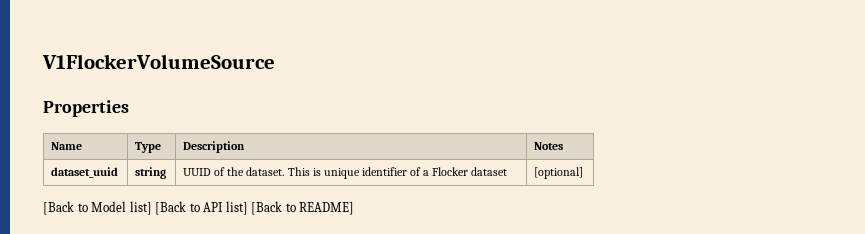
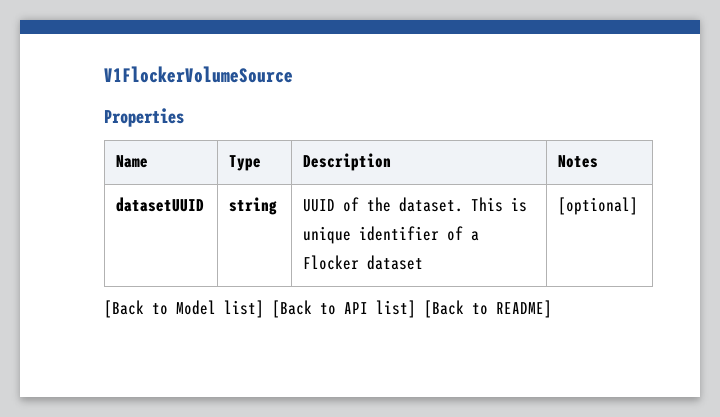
[51,167,119,178] dataset_uuid -> [116,197,205,212] datasetUUID

